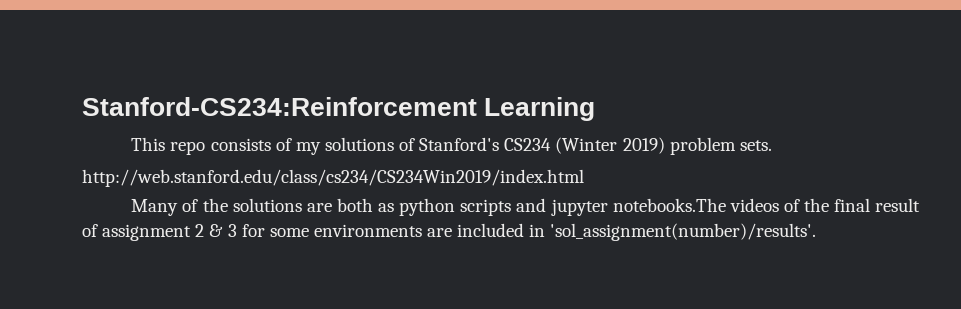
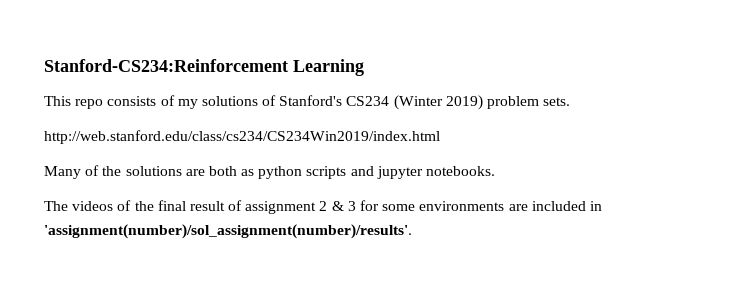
[612,198,726,212] notebooks.The -> [426,166,496,176] [44,201,68,211] notebooks. // The
[550,223,817,241] 'sol_assignment(number)/results'. -> [44,224,412,239] 'assignment(number)/sol_assignment(number)/results'.

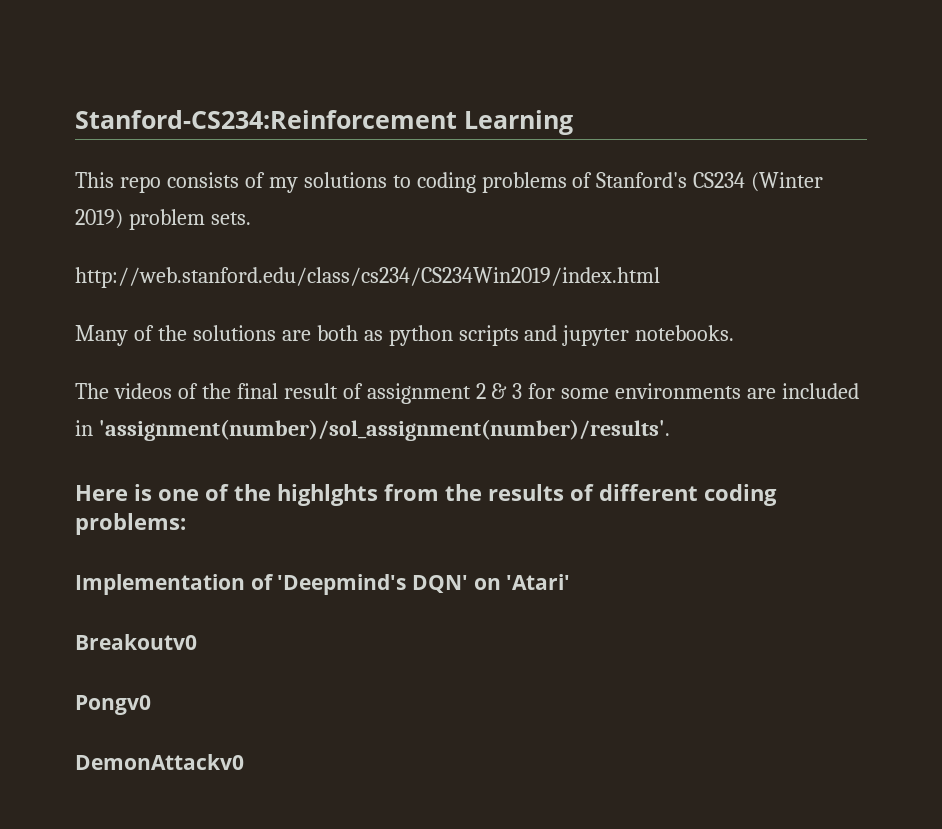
(258, 101) none -> [392,172,567,193] to coding problems
(412, 231) none -> [75,484,777,506] [75,513,186,535] [75,574,571,595] [75,634,197,650] [75,695,151,715] [75,754,244,770] // Here is one of the highlghts from the results of different coding problems: // Implementation of 'Deepmind's DQN' on 'Atari' // Breakoutv0 // Pongv0 // DemonAttackv0

